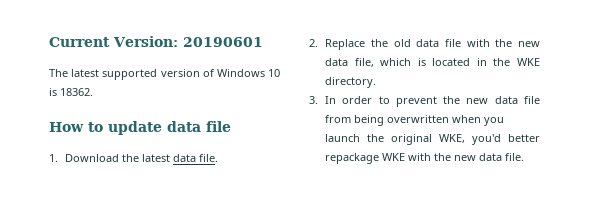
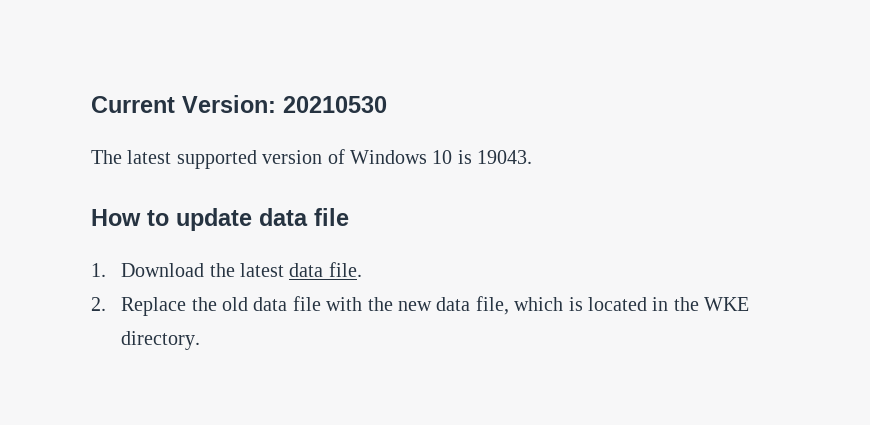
[182,37,263,47] 20190601 -> [283,96,387,113] 20210530
[60,88,93,96] 18362. -> [477,150,533,164] 19043.
[309,96,540,107] [325,115,505,126] [325,134,540,145] [325,153,525,164] // 3. In order to prevent the new data file from being overwritten when you launch the original WKE, you'd better repackage WKE with the new data file. -> (201, 340) none

